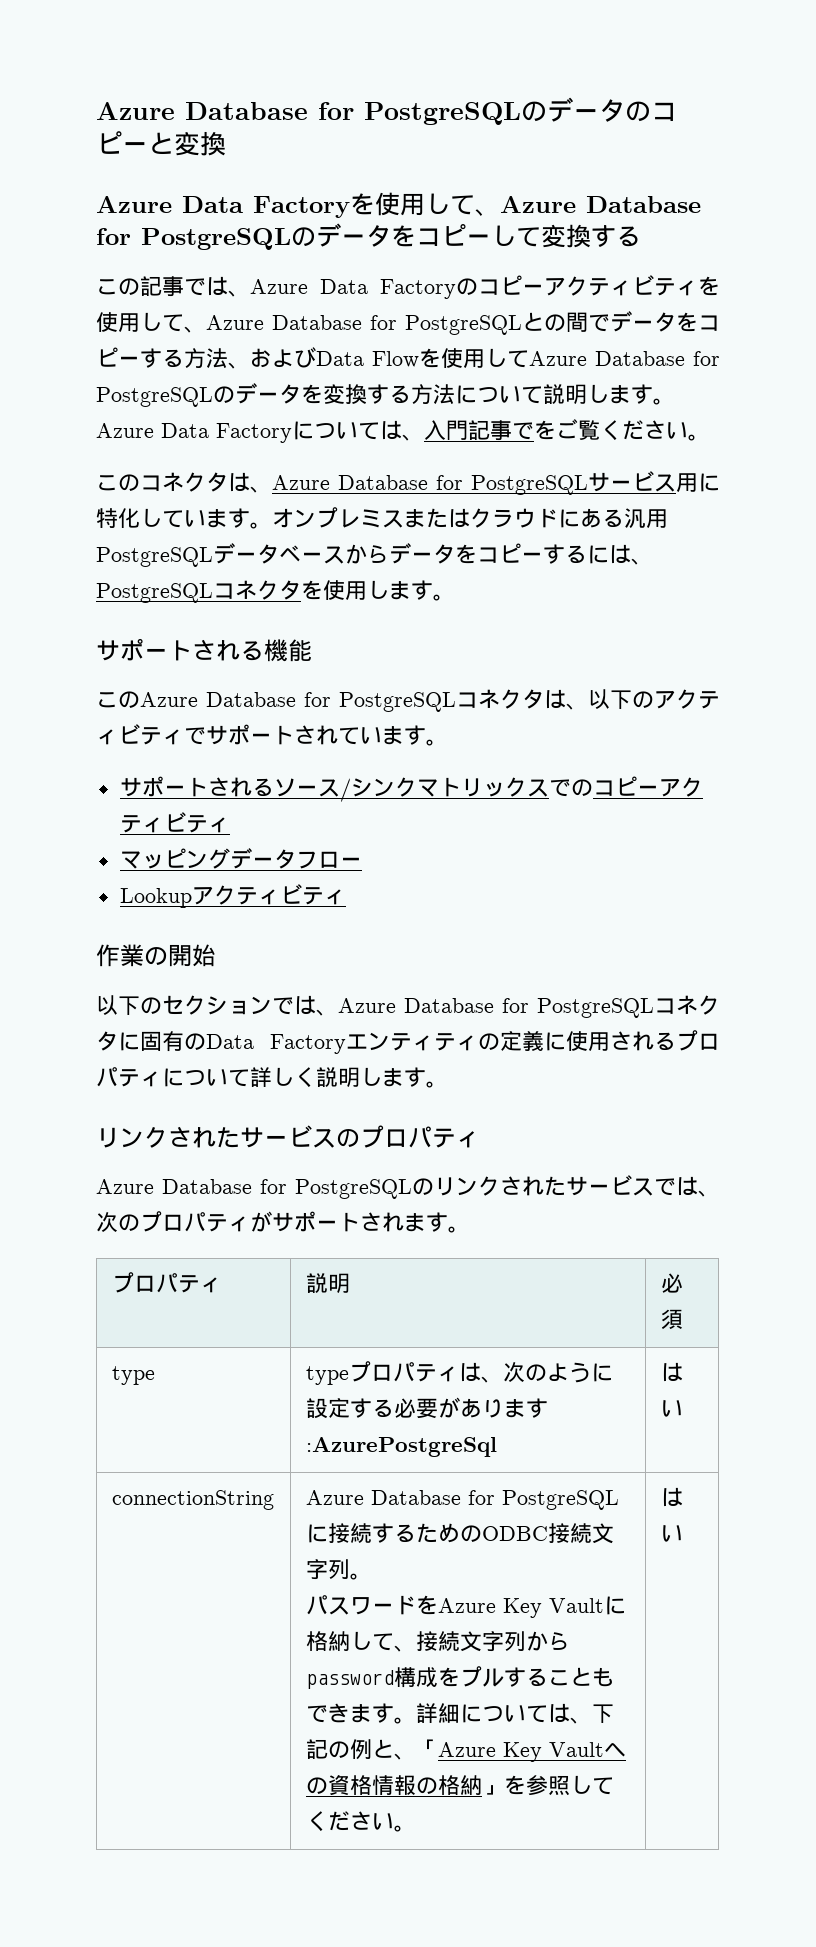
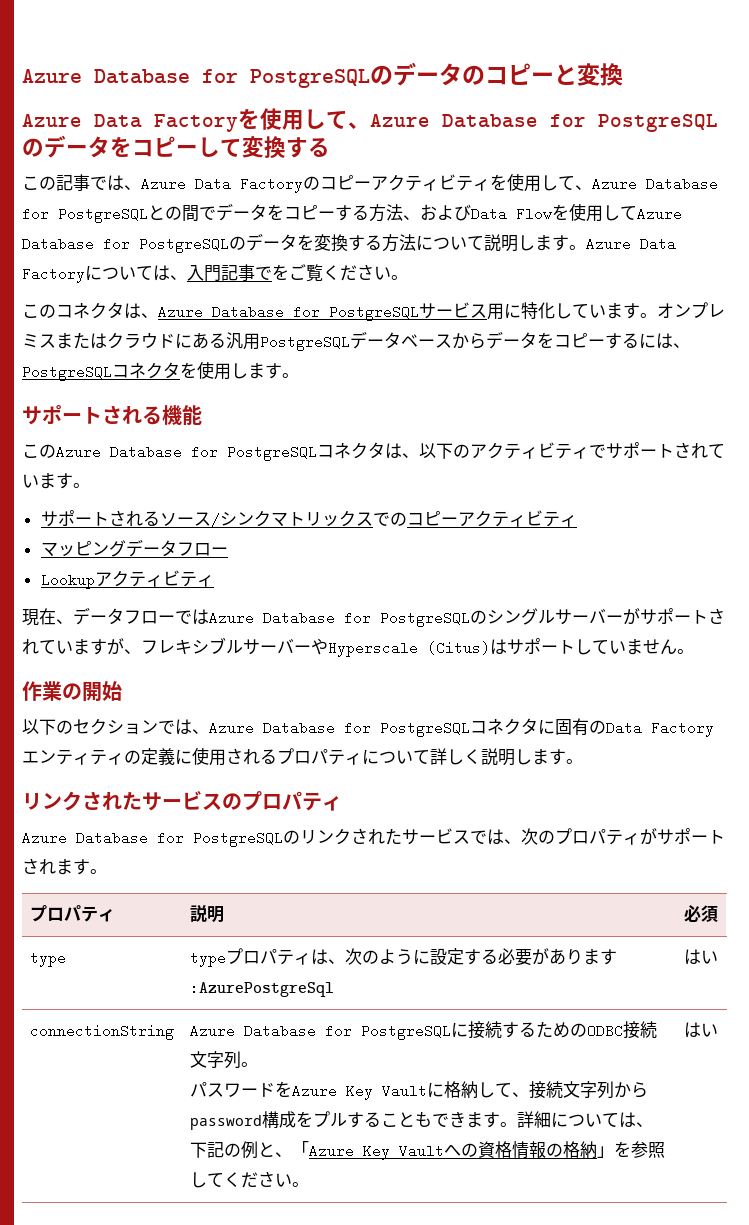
(346, 897) none -> [22,607,725,627] [22,637,694,657] // 現在、データフローではAzure Database for PostgreSQLのシングルサーバーがサポートされていますが、フレキシブルサーバーやHyperscale (Citus)はサポートしていません。

